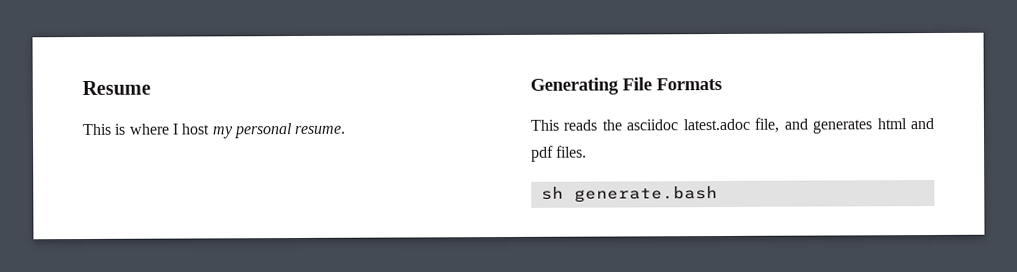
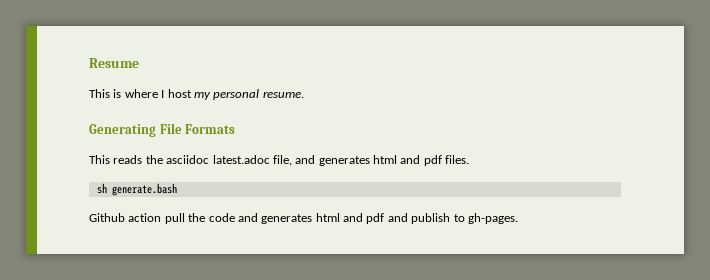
(718, 194) none -> [89,213,518,224] // Github action pull the code and generates html and pdf and publish to gh-pages.

